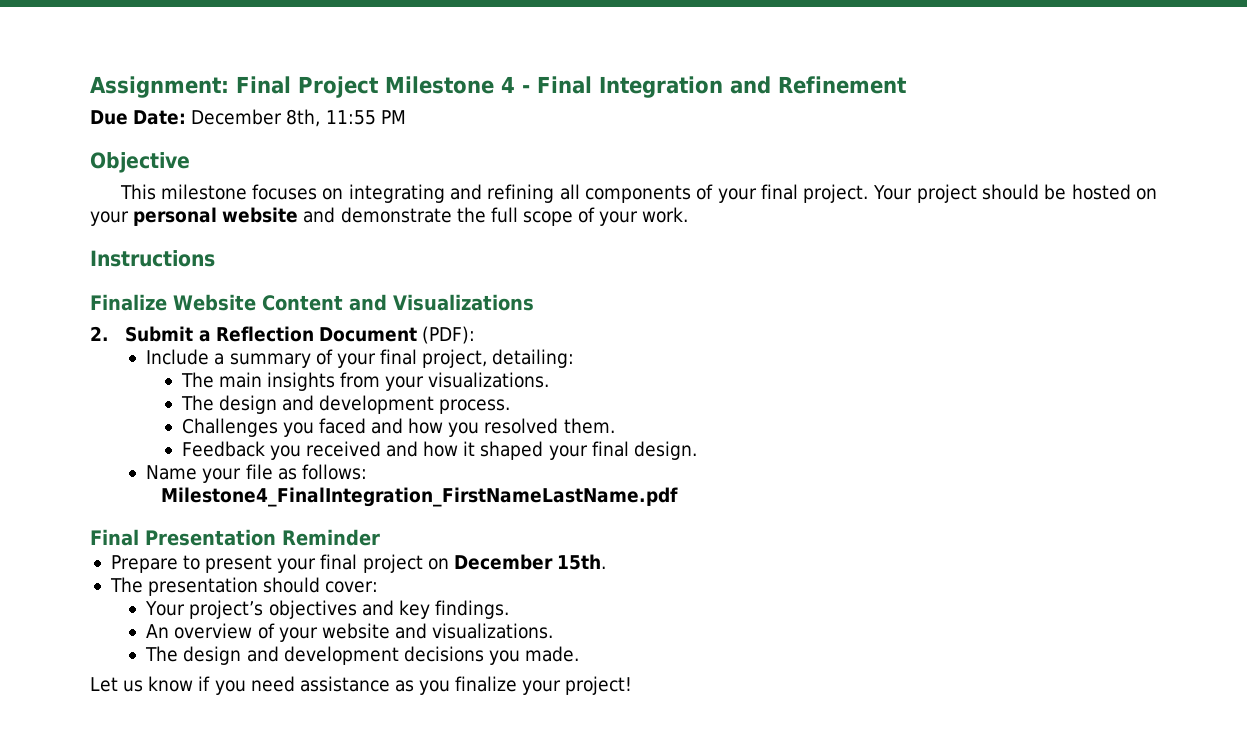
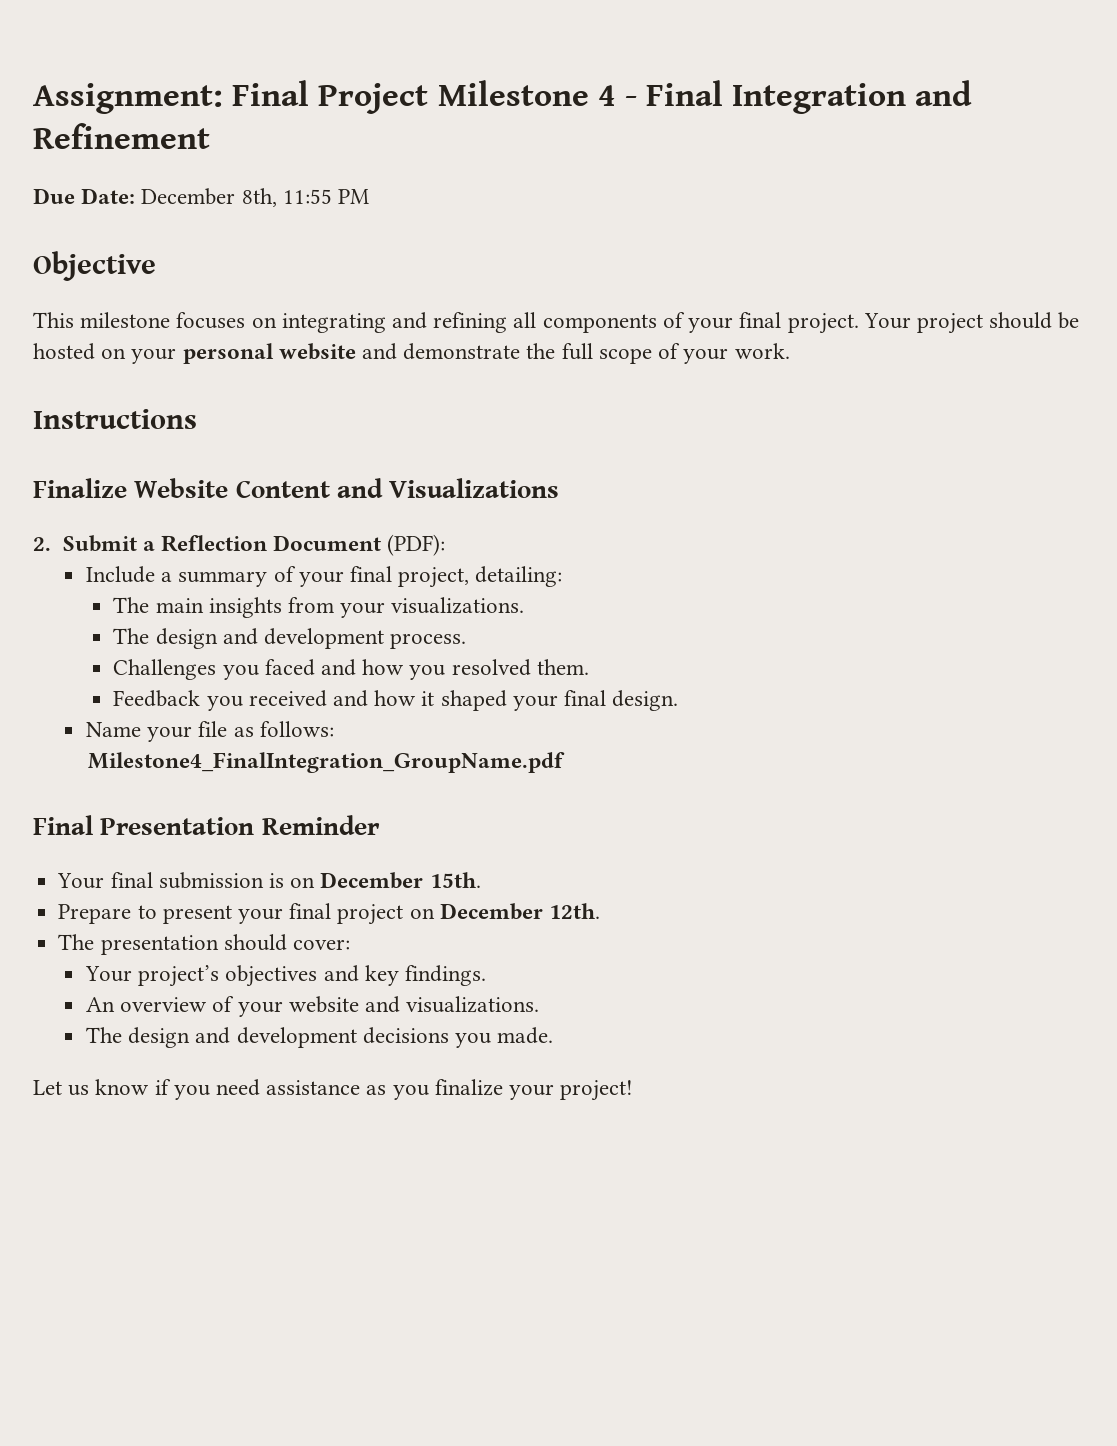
[160,487,678,507] Milestone4_FinalIntegration_FirstNameLastName.pdf -> [88,752,566,773] Milestone4_FinalIntegration_GroupName.pdf
(380, 537) none -> [57,872,481,889] // Your final submission is on December 15th.
[556,554,606,570] 15th. -> [548,903,600,919] 12th.

